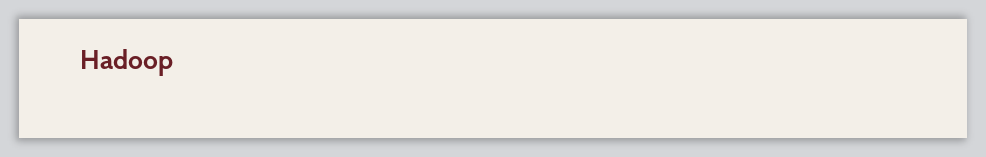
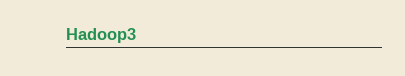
[80,49,173,76] Hadoop -> [66,28,136,43] Hadoop3

